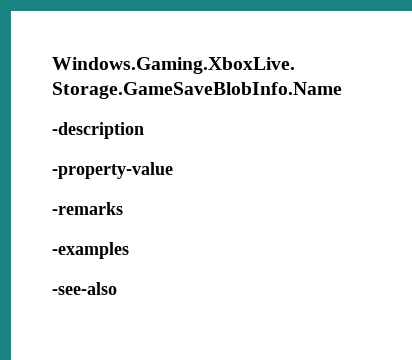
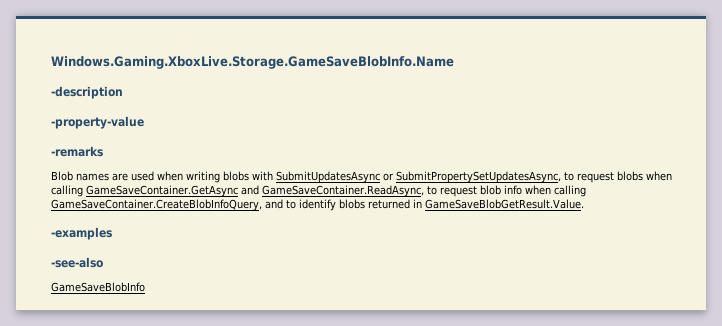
(123, 208) none -> [51,171,672,183] [51,185,586,197] [51,199,584,211] // Blob names are used when writing blobs with SubmitUpdatesAsync or SubmitPropertySetUpdatesAsync, to request blobs when calling GameSaveContainer.GetAsync and GameSaveContainer.ReadAsync, to request blob info when calling GameSaveContainer.CreateBlobInfoQuery, and to identify blobs returned in GameSaveBlobGetResult.Value.
(117, 288) none -> [51,282,145,292] // GameSaveBlobInfo

